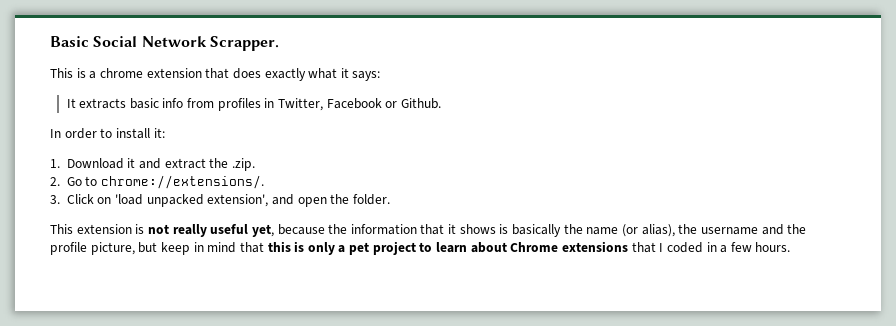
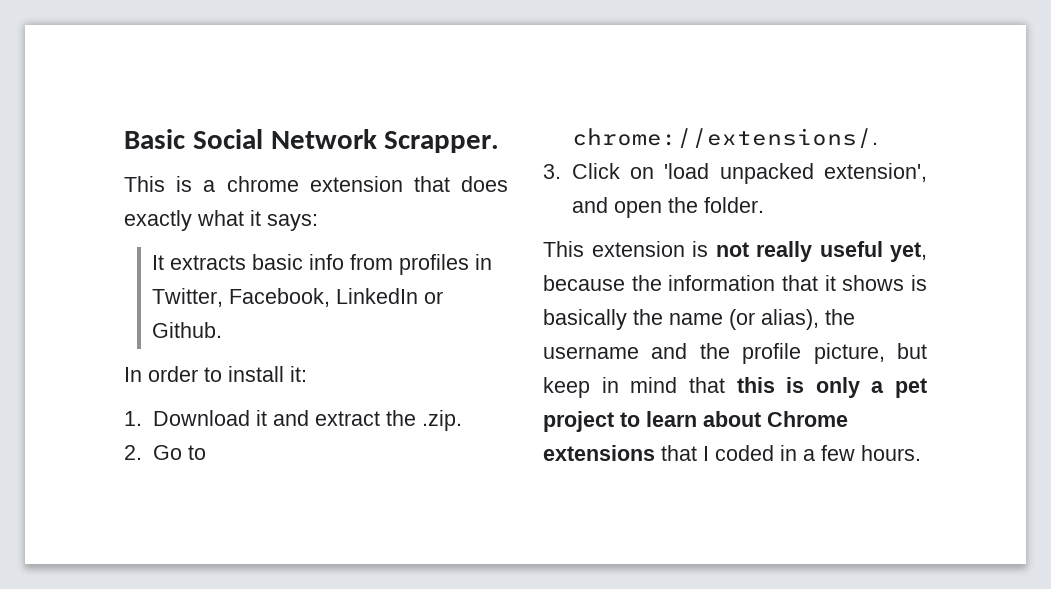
[326,98,382,109] Facebook -> [229,288,419,307] Facebook, LinkedIn

